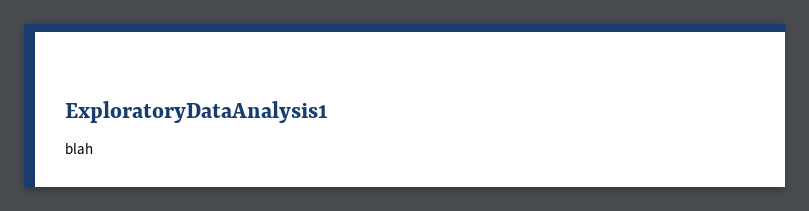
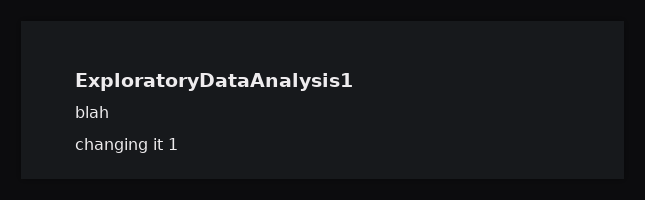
(93, 149) none -> [75,138,178,153] // changing it 1

